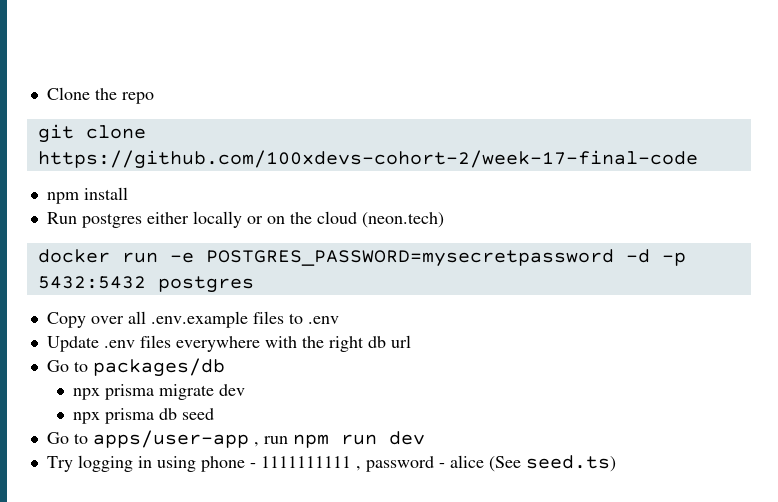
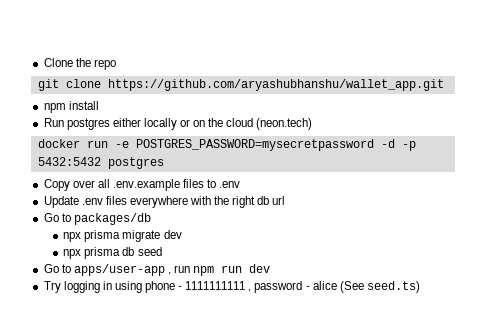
[37,150,698,169] https://github.com/100xdevs-cohort-2/week-17-final-code -> [107,79,444,91] https://github.com/aryashubhanshu/wallet_app.git

